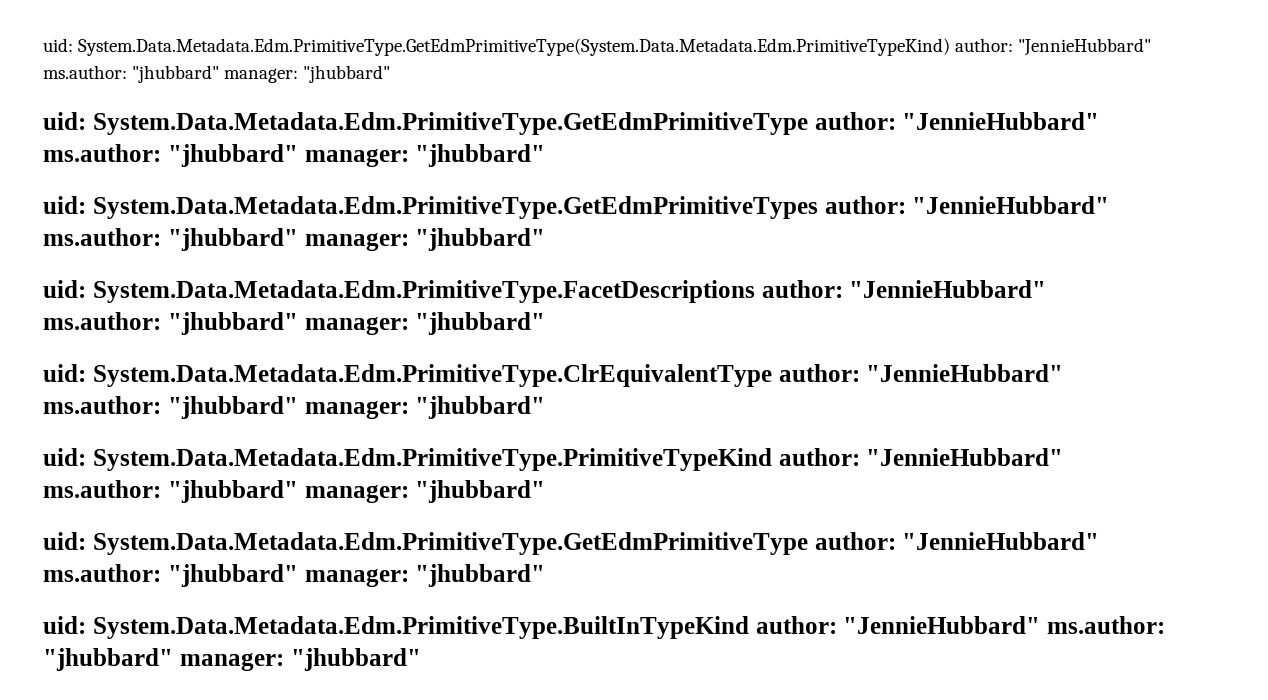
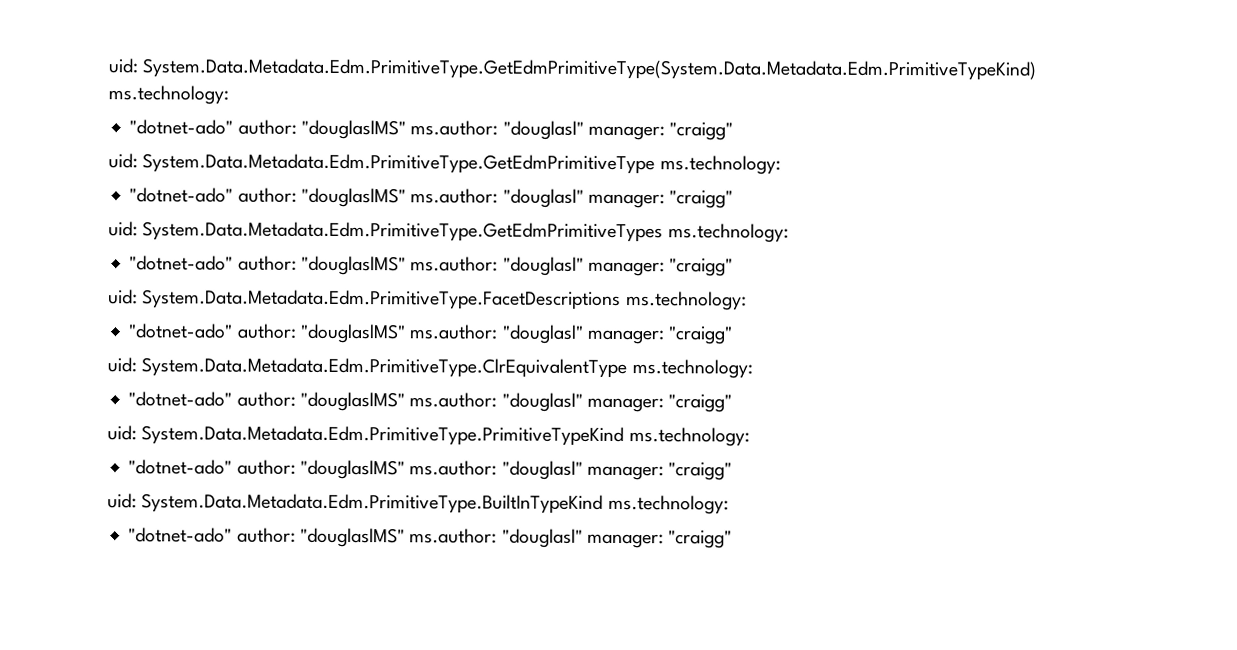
[955,38,1152,56] [43,65,391,83] [43,112,1100,135] [43,144,546,167] [43,196,1110,219] [43,228,546,251] [43,280,1047,303] [43,312,546,335] [43,364,1064,387] [43,396,546,419] [43,448,1064,471] [43,480,546,503] [43,532,1100,555] [43,564,546,587] [43,616,1165,639] [43,648,421,671] author: "JennieHubbard" ms.author: "jhubbard" manager: "jhubbard" // uid: System.Data.Metadata.Edm.PrimitiveType.GetEdmPrimitiveType author: "JennieHubbard" ms.author: "jhubbard" manager: "jhubbard" // uid: System.Data.Metadata.Edm.PrimitiveType.GetEdmPrimitiveTypes author: "JennieHubbard" ms.author: "jhubbard" manager: "jhubbard" // uid: System.Data.Metadata.Edm.PrimitiveType.FacetDescriptions author: "JennieHubbard" ms.author: "jhubbard" manager: "jhubbard" // uid: System.Data.Metadata.Edm.PrimitiveType.ClrEquivalentType author: "JennieHubbard" ms.author: "jhubbard" manager: "jhubbard" // uid: System.Data.Metadata.Edm.PrimitiveType.PrimitiveTypeKind author: "JennieHubbard" ms.author: "jhubbard" manager: "jhubbard" // uid: System.Data.Metadata.Edm.PrimitiveType.GetEdmPrimitiveType author: "JennieHubbard" ms.author: "jhubbard" manager: "jhubbard" // uid: System.Data.Metadata.Edm.PrimitiveType.BuiltInTypeKind author: "JennieHubbard" ms.author: "jhubbard" manager: "jhubbard" -> [108,85,229,105] [129,119,734,141] [108,153,781,175] [129,187,734,209] [108,221,789,243] [129,255,734,277] [108,289,747,311] [128,323,733,345] [107,357,753,379] [128,391,733,413] [107,425,750,447] [128,459,733,481] [107,493,729,515] [128,527,733,549] ms.technology: // "dotnet-ado" author: "douglaslMS" ms.author: "douglasl" manager: "craigg" // uid: System.Data.Metadata.Edm.PrimitiveType.GetEdmPrimitiveType ms.technology: // "dotnet-ado" author: "douglaslMS" ms.author: "douglasl" manager: "craigg" // uid: System.Data.Metadata.Edm.PrimitiveType.GetEdmPrimitiveTypes ms.technology: // "dotnet-ado" author: "douglaslMS" ms.author: "douglasl" manager: "craigg" // uid: System.Data.Metadata.Edm.PrimitiveType.FacetDescriptions ms.technology: // "dotnet-ado" author: "douglaslMS" ms.author: "douglasl" manager: "craigg" // uid: System.Data.Metadata.Edm.PrimitiveType.ClrEquivalentType ms.technology: // "dotnet-ado" author: "douglaslMS" ms.author: "douglasl" manager: "craigg" // uid: System.Data.Metadata.Edm.PrimitiveType.PrimitiveTypeKind ms.technology: // "dotnet-ado" author: "douglaslMS" ms.author: "douglasl" manager: "craigg" // uid: System.Data.Metadata.Edm.PrimitiveType.BuiltInTypeKind ms.technology: // "dotnet-ado" author: "douglaslMS" ms.author: "douglasl" manager: "craigg"

